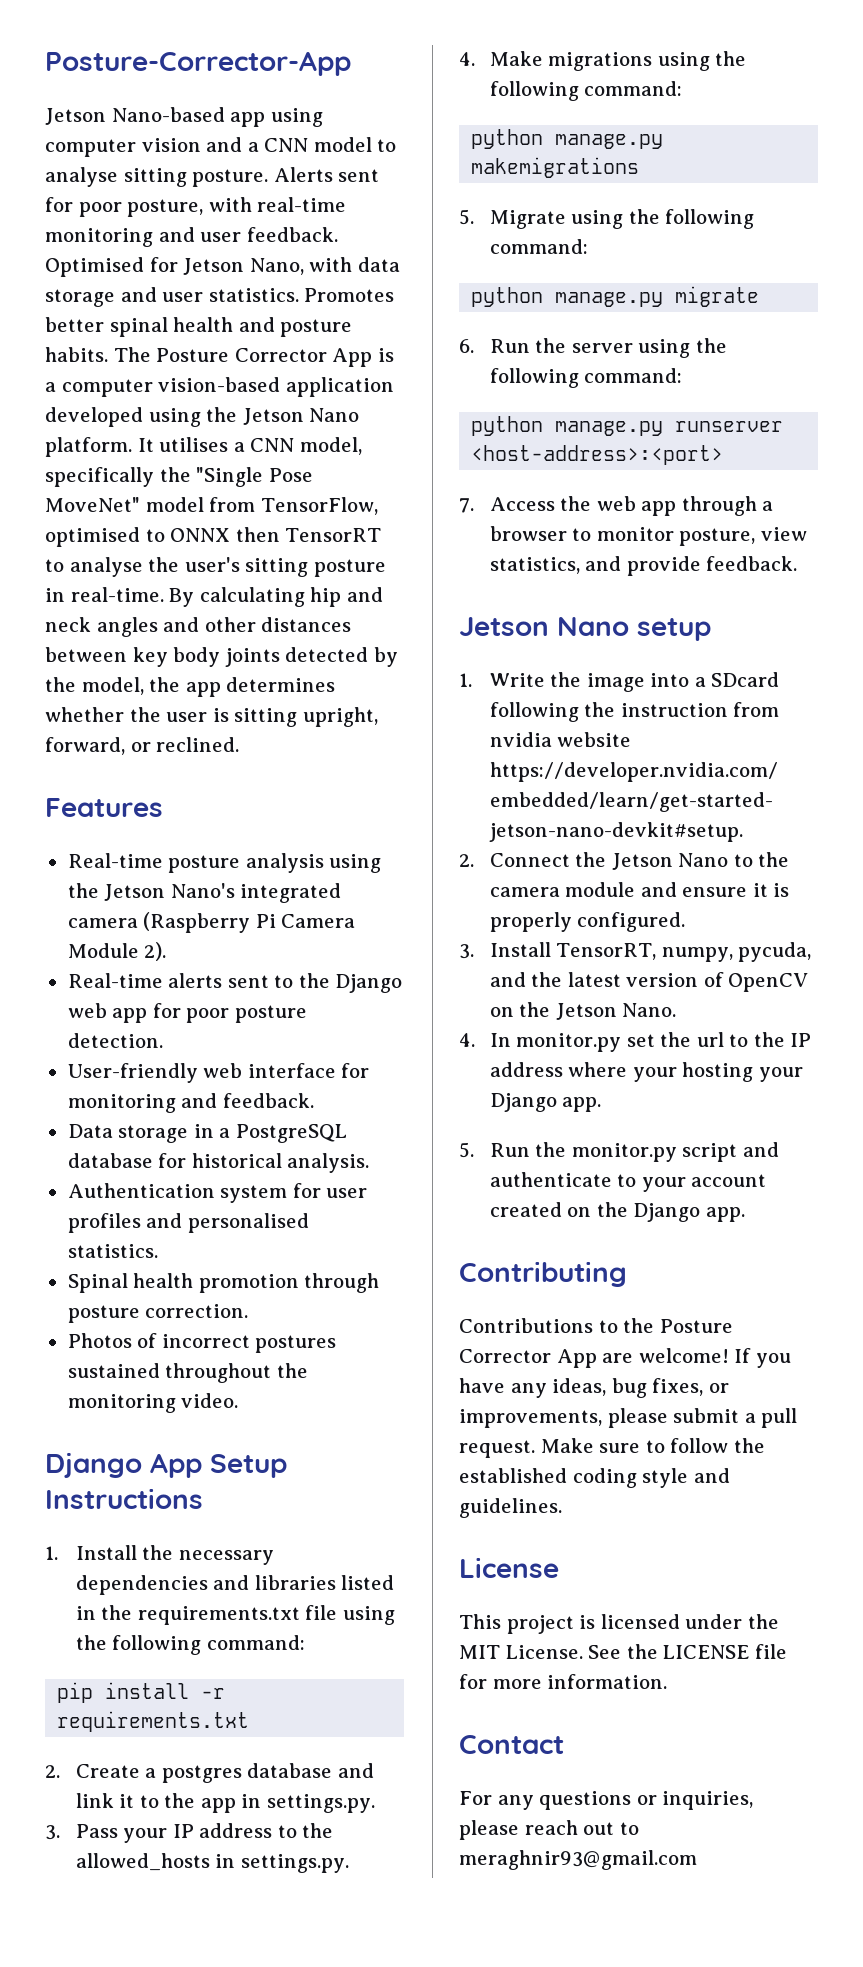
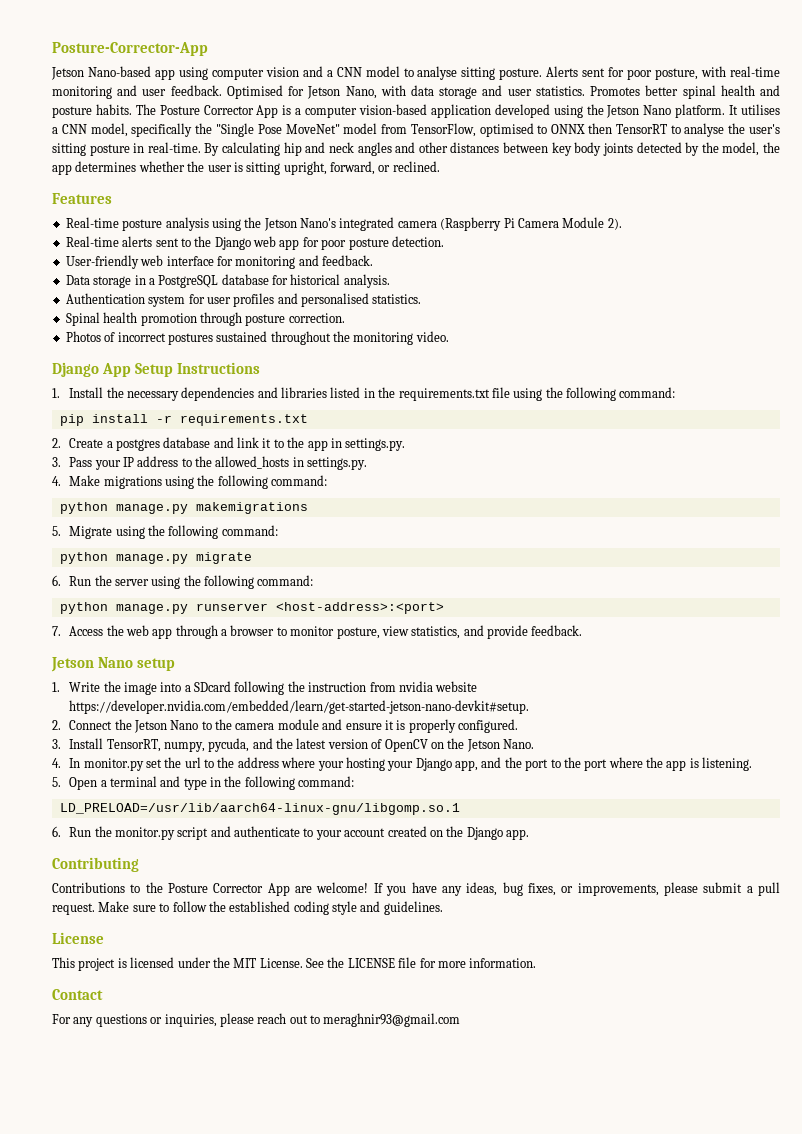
[790,1033,812,1047] IP -> (235, 762) none
[562,1097,602,1112] [459,1142,474,1158] app. // 5. -> [455,757,753,771] [52,776,355,790] [59,803,460,815] [52,826,61,837] app, and the port to the port where the app is listening. // 5. Open a terminal and type in the following command: // LD_PRELOAD=/usr/lib/aarch64-linux-gnu/libgomp.so.1 // 6.

